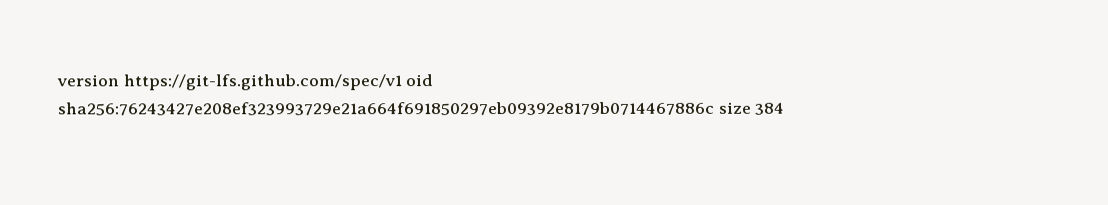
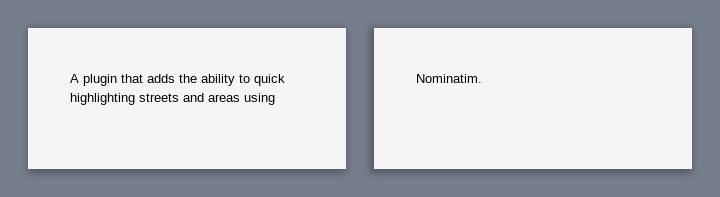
[56,74,434,91] [57,101,786,116] version https://git-lfs.github.com/spec/v1 oid sha256:76243427e208ef323993729e21a664f691850297eb09392e8179b0714467886c size 384 -> [70,74,285,86] [70,93,275,105] [416,74,482,83] A plugin that adds the ability to quick highlighting streets and areas using Nominatim.

